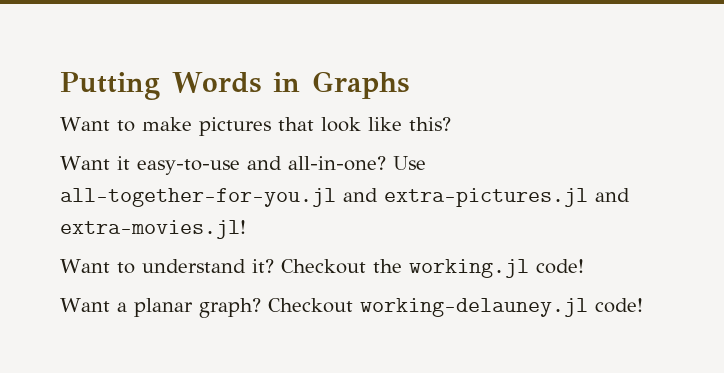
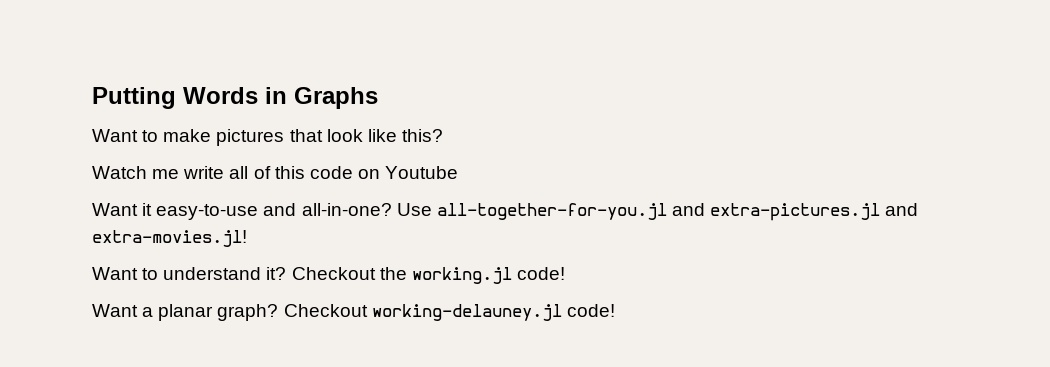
(451, 124) none -> [92,166,459,179] // Watch me write all of this code on Youtube

